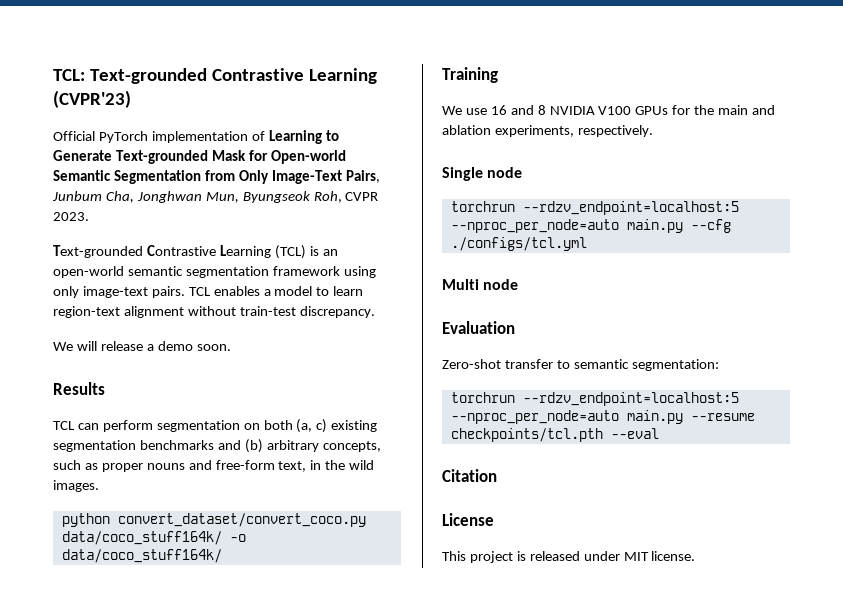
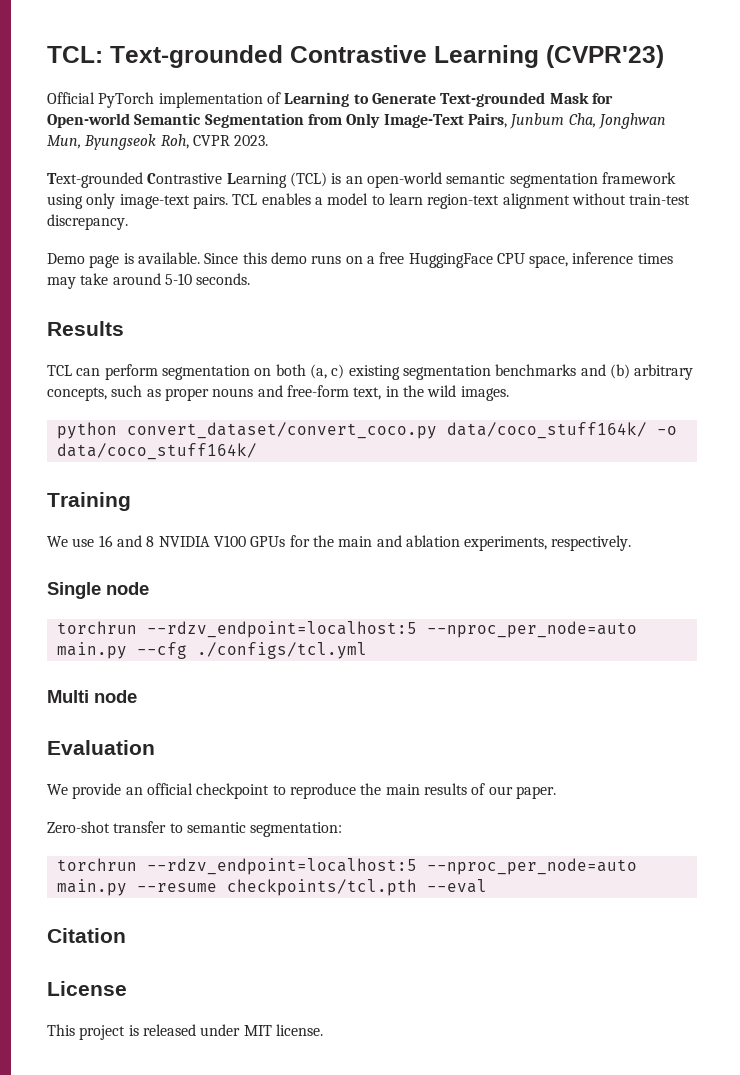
[53,341,231,351] We will release a demo soon. -> [47,252,673,268] [47,273,251,289] Demo page is available. Since this demo runs on a free HuggingFace CPU space, inference times may take around 5-10 seconds.
(515, 327) none -> [47,783,556,799] // We provide an official checkpoint to reproduce the main results of our paper.

